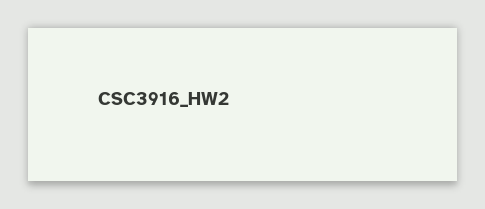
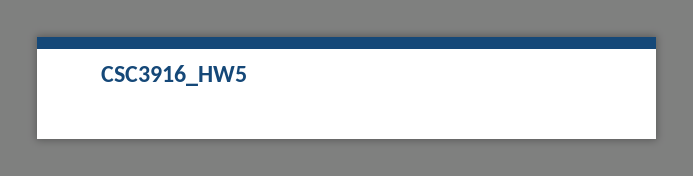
[98,92,229,107] CSC3916_HW2 -> [101,65,247,86] CSC3916_HW5

